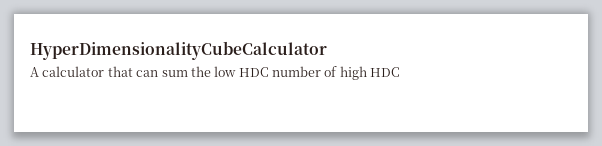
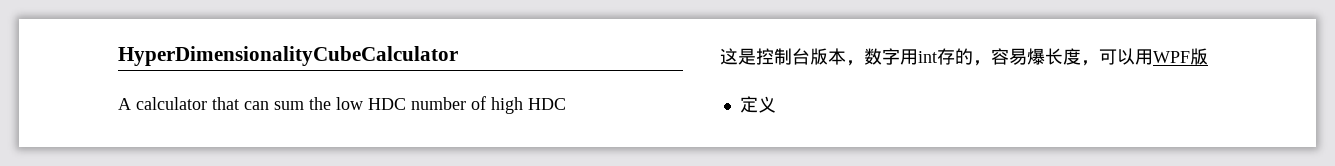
(401, 72) none -> [720,48,1208,66] [739,96,776,113] // 这是控制台版本，数字用int存的，容易爆长度，可以用WPF版 // 定义

